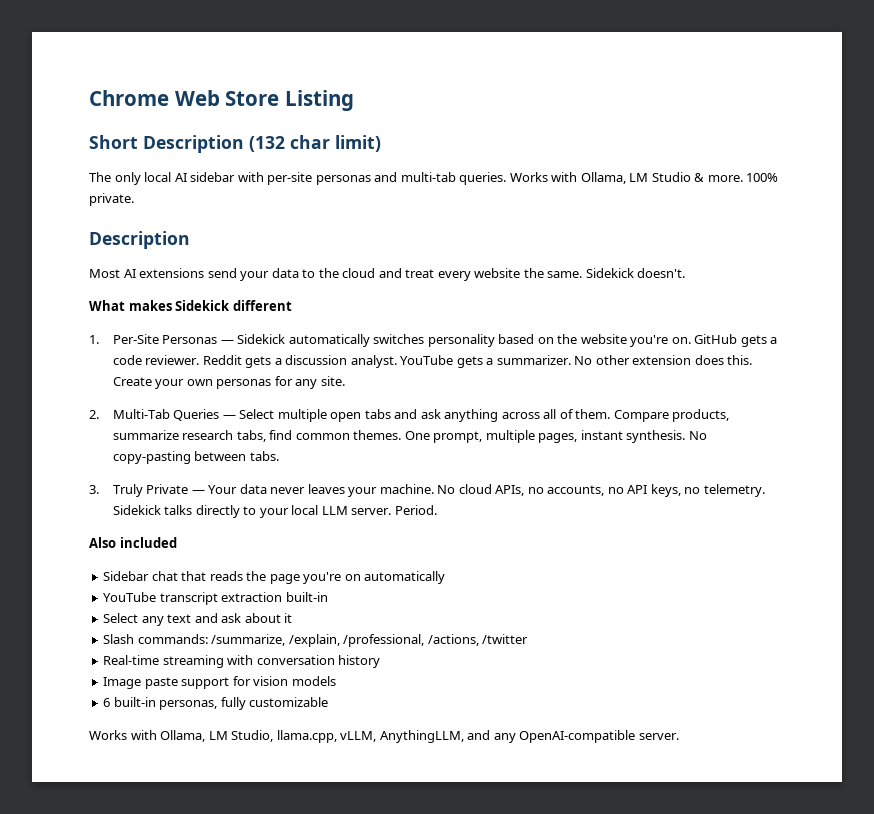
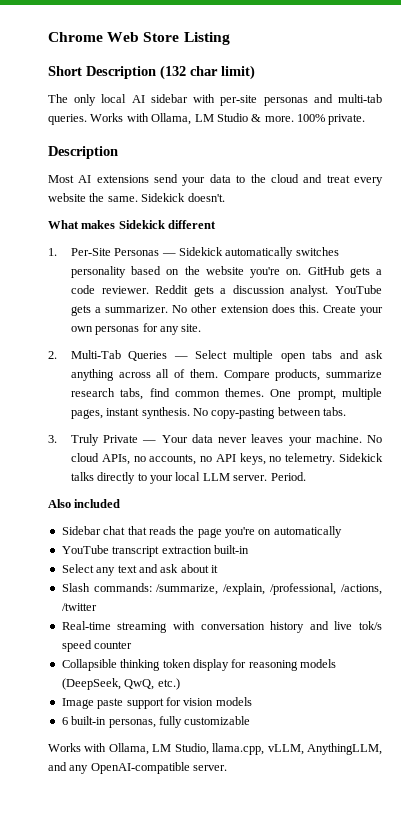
(381, 661) none -> [309,621,382,630] [61,640,133,652] [61,659,336,671] [61,678,180,690] and live tok/s speed counter // Collapsible thinking token display for reasoning models (DeepSeek, QwQ, etc.)

